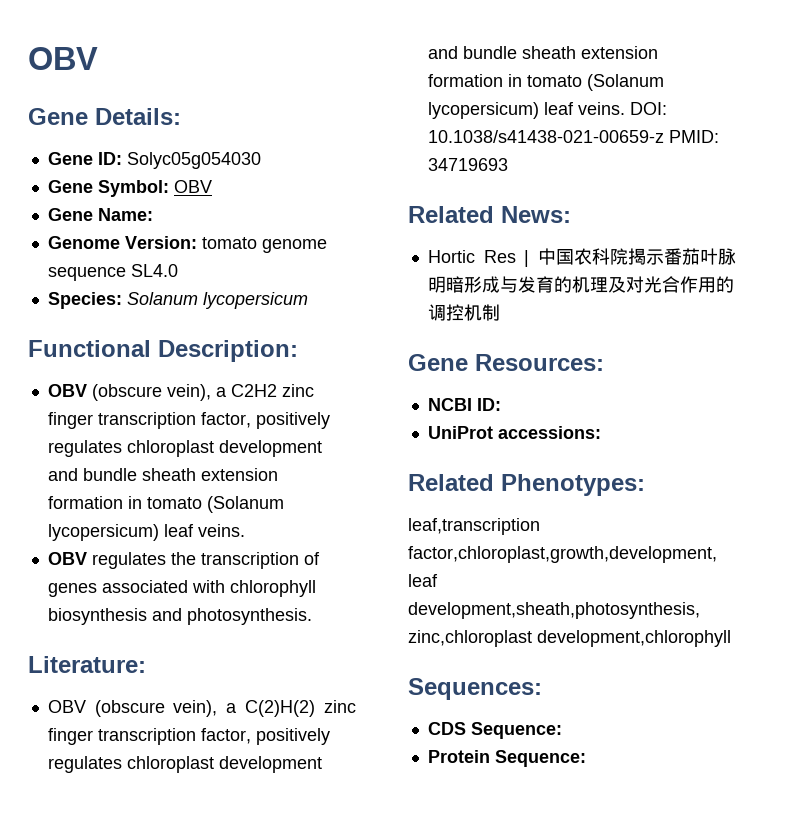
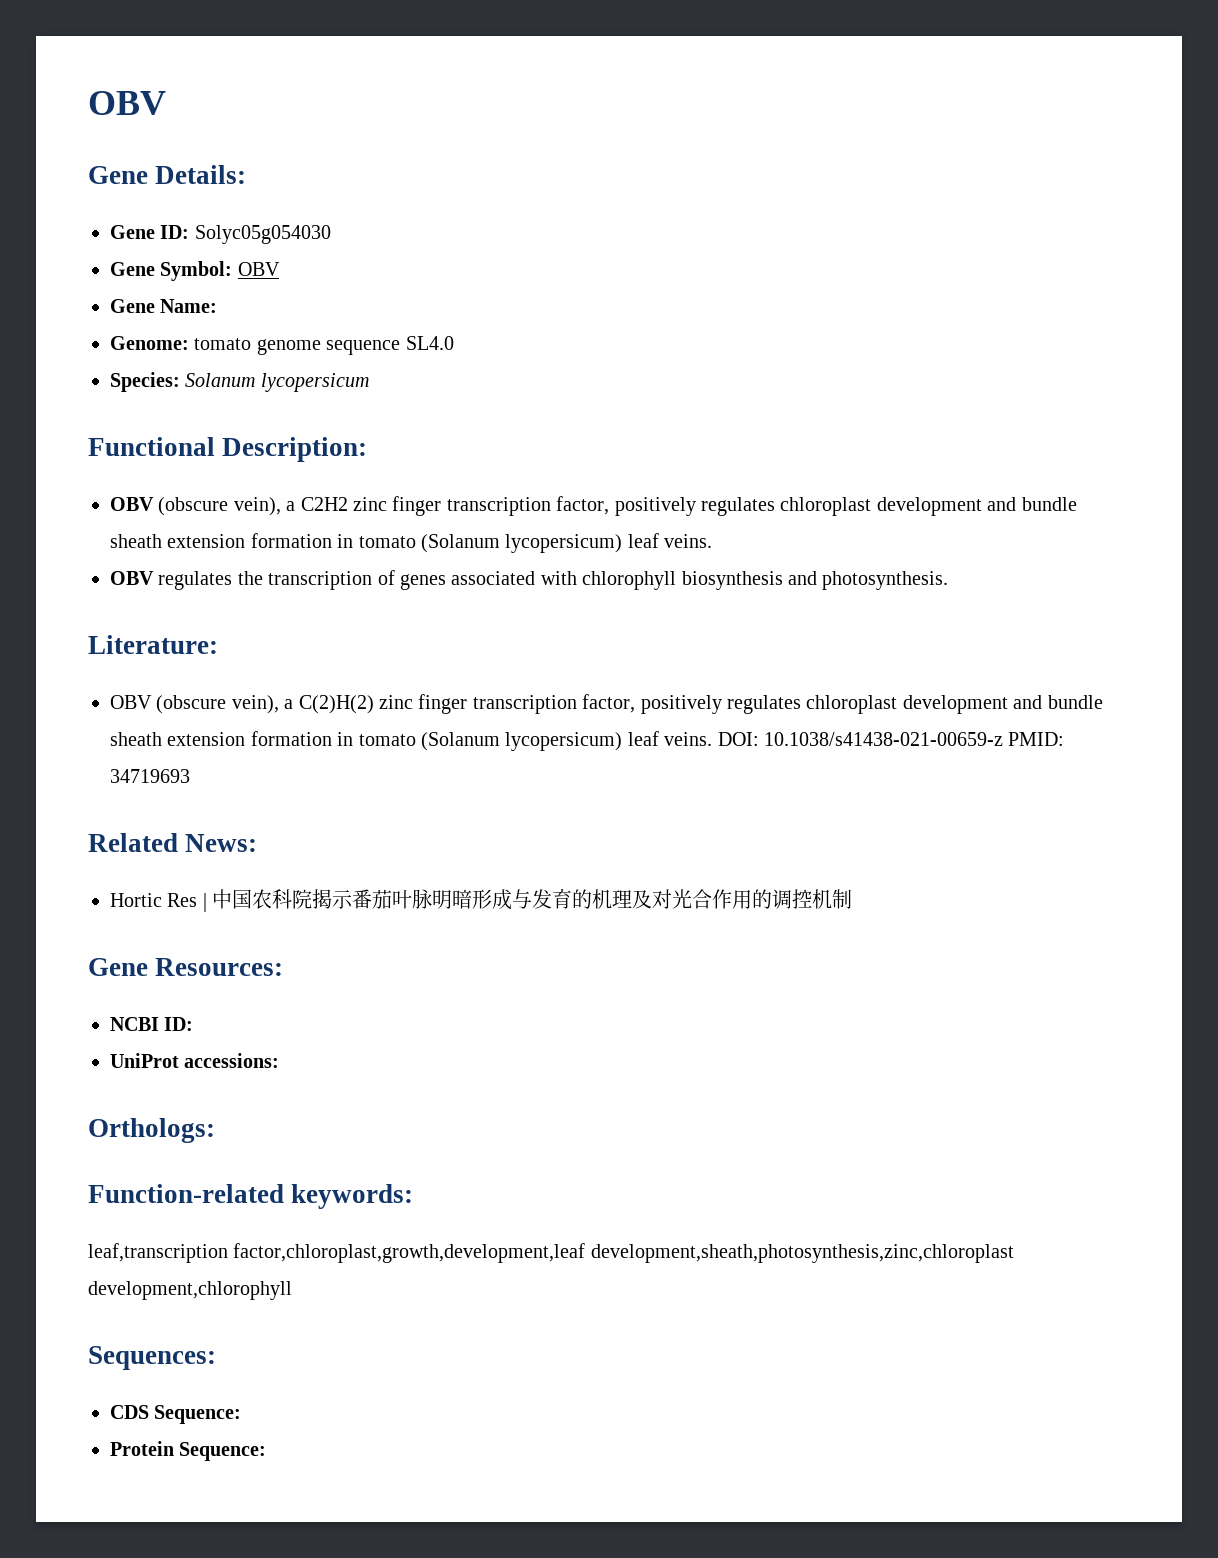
[47,236,197,249] Genome Version: -> [110,336,189,350] Genome:
[408,474,645,496] Related Phenotypes: -> [88,1118,215,1143] [88,1184,414,1209] Orthologs: // Function-related keywords:

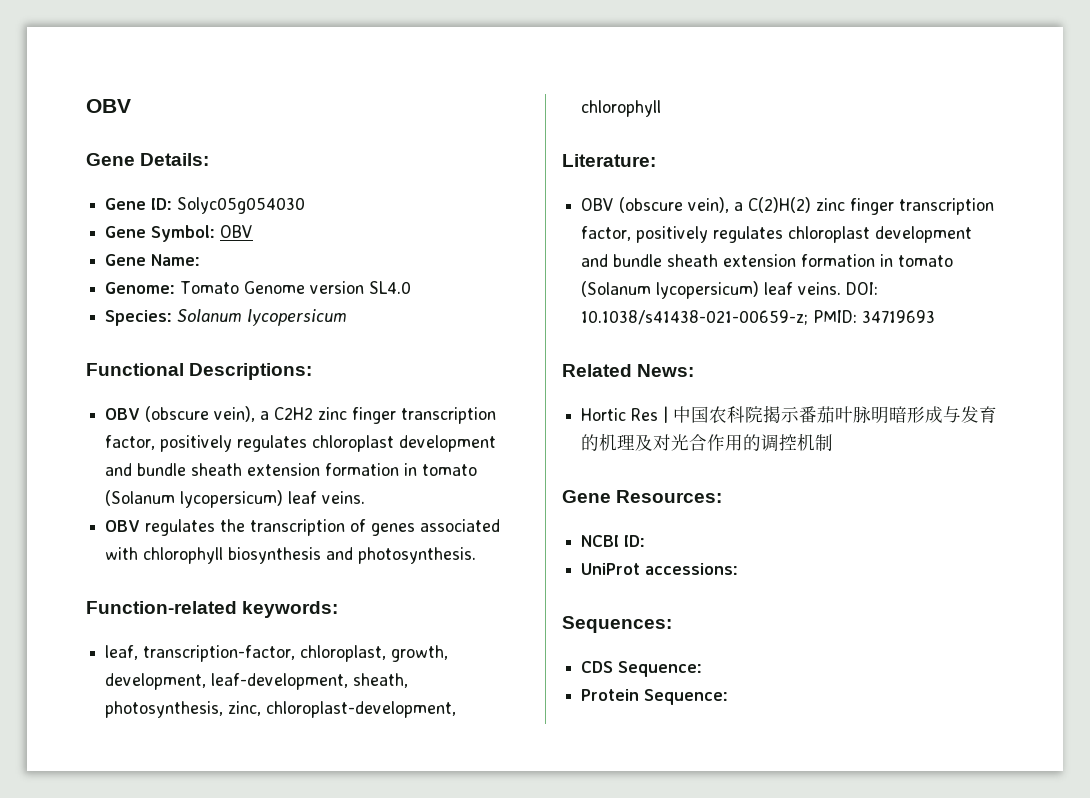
[194,338,401,355] tomato genome sequence -> [180,281,365,294] Tomato Genome version
[222,437,368,462] Description: -> [189,363,313,380] Descriptions:
(949, 580) none -> [86,601,339,618] [105,645,449,662] [105,673,409,690] [105,701,457,718] [581,100,662,117] // Function-related keywords: // leaf, transcription-factor, chloroplast, growth, development, leaf-development, sheath, photosynthesis, zinc, chloroplast-development, chlorophyll
[763,732,1003,746] 10.1038/s41438-021-00659-z -> [581,310,809,325] 10.1038/s41438-021-00659-z;
[88,1118,215,1143] [88,1184,414,1209] [88,1243,1014,1263] [88,1281,292,1300] // Orthologs: // Function-related keywords: // leaf,transcription factor,chloroplast,growth,development,leaf development,sheath,photosynthesis,zinc,chloroplast development,chlorophyll -> (739, 569) none

